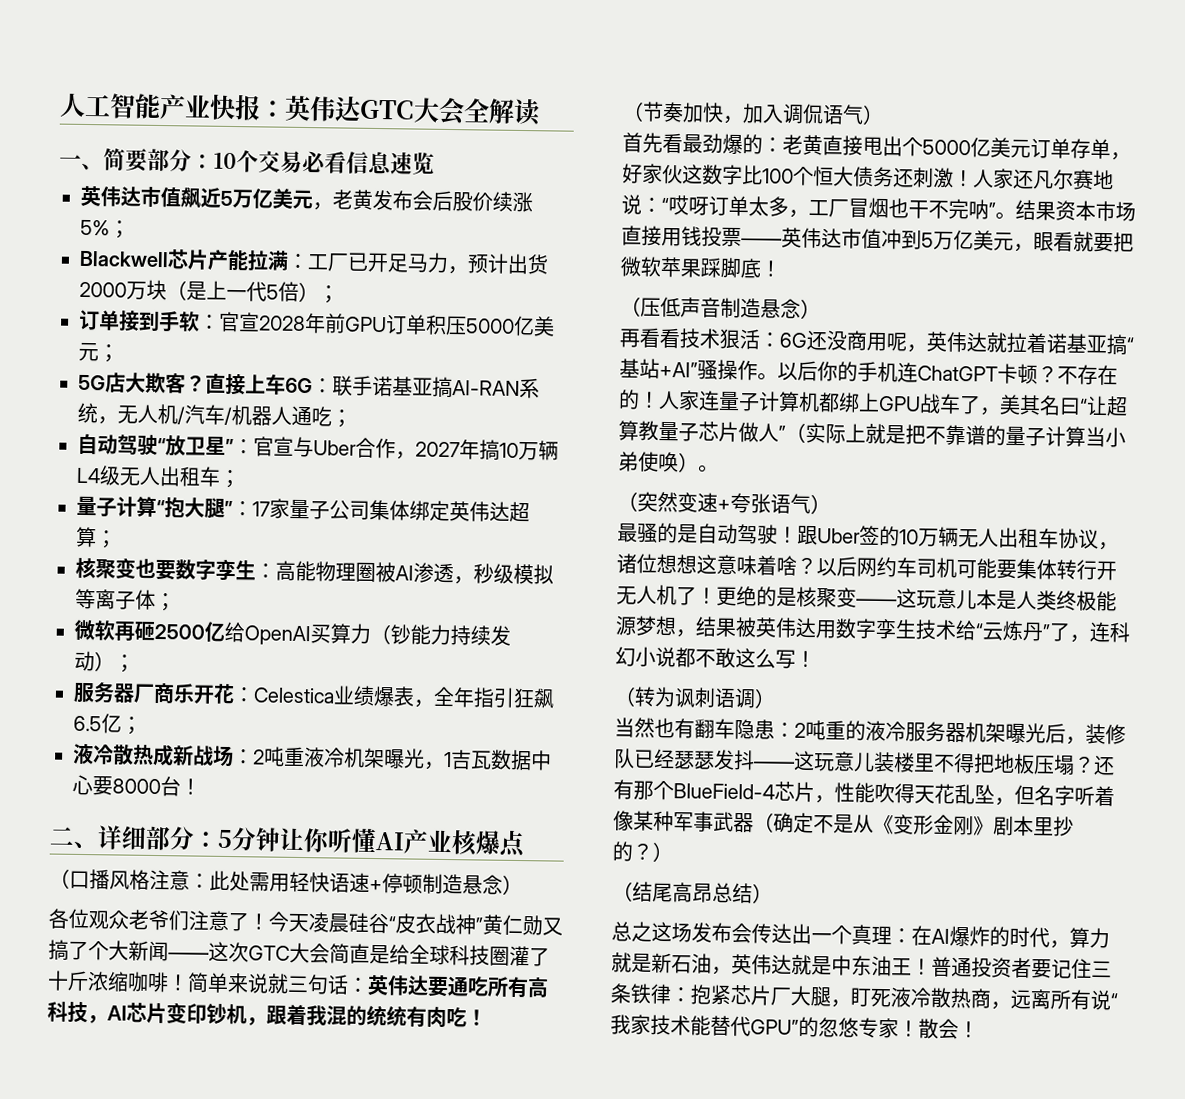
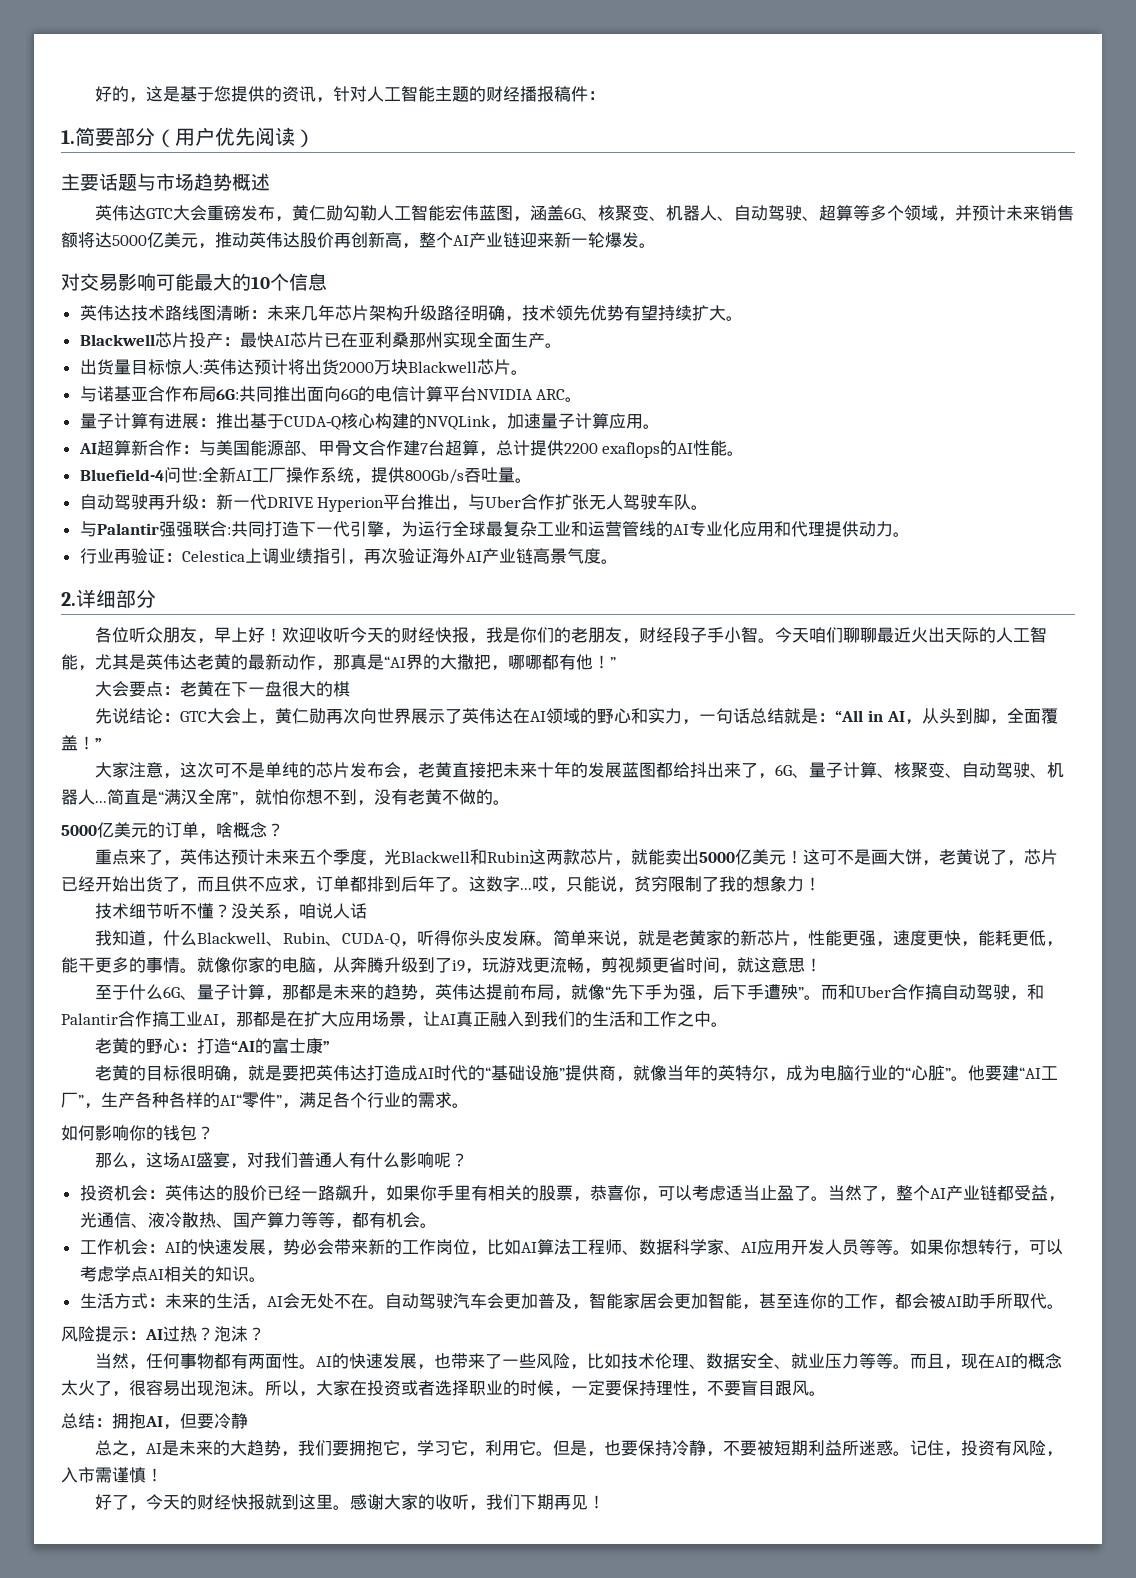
[59,93,541,126] [59,148,347,174] 人工智能产业快报：英伟达GTC大会全解读 // 一、简要部分：10个交易必看 -> [95,85,606,103] [61,127,315,148] [61,173,270,191] [95,204,1075,222] [61,232,656,249] [61,273,289,291] 好的，这是基于您提供的资讯，针对人工智能主题的财经播报稿件： // 1.简要部分（用户优先阅读） // 主要话题与市场趋势概述 // 英伟达GTC大会重磅发布，黄仁勋勾勒人工智能宏伟蓝图，涵盖6G、核聚变、机器人、自动驾驶、超算等多个领域，并预计未来销售额将达5000亿美元，推动英伟达股价再创新高，整个AI产业链迎来新一轮爆发。 // 对交易影响可能最大的10个
[390,152,435,175] [80,185,533,213] [80,219,130,239] [79,249,549,275] [79,279,339,304] [78,309,555,337] [78,342,119,363] [78,372,540,399] [77,402,352,428] [77,433,559,461] [76,465,241,489] [76,495,530,523] [75,526,117,549] [75,557,554,585] [75,588,176,612] [74,619,511,646] [74,650,135,673] [73,682,555,709] [73,713,142,735] [72,743,552,771] [72,774,201,797] [49,825,526,858] [49,868,523,896] [48,908,563,936] [48,939,550,967] [47,970,549,998] [47,1001,487,1028] [622,101,884,125] [622,132,1131,161] [622,163,1114,190] [621,194,1136,222] [621,225,1134,253] [620,256,782,279] [620,296,821,320] [619,327,1134,355] [619,358,1118,386] [618,389,1128,417] [618,420,1126,448] [618,451,719,473] [617,491,831,515] [617,522,1119,551] [616,553,1117,581] [616,584,1117,612] [615,615,1131,643] [615,646,816,669] [614,686,776,709] [614,717,1126,745] [613,748,1115,776] [613,779,1115,807] [613,810,1074,837] [612,841,673,863] [612,881,773,904] [611,921,1110,949] [611,952,1112,979] [610,983,1118,1011] [610,1014,959,1040] 速览 // 英伟达市值飙近5万亿美元，老黄发布会后股价续涨5%； // Blackwell芯片产能拉满：工厂已开足马力，预计出货2000万块（是上一代5倍）； // 订单接到手软：官宣2028年前GPU订单积压5000亿美元； // 5G店大欺客？直接上车6G：联手诺基亚搞AI-RAN系统，无人机/汽车/机器人通吃； // 自动驾驶“放卫星”：官宣与Uber合作，2027年搞10万辆L4级无人出租车； // 量子计算“抱大腿”：17家量子公司集体绑定英伟达超算； // 核聚变也要数字孪生：高能物理圈被AI渗透，秒级模拟等离子体； // 微软再砸2500亿给OpenAI买算力（钞能力持续发动）； // 服务器厂商乐开花：Celestica业绩爆表，全年指引狂飙6.5亿； // 液冷散热成新战场：2吨重液冷机架曝光，1吉瓦数据中心要8000台！ // 二、详细部分：5分钟让你听懂AI产业核爆点 // （口播风格注意：此处需用轻快语速+停顿制造悬念） // 各位观众老爷们注意了！今天凌晨硅谷“皮衣战神”黄仁勋又搞了个大新闻——这次GTC大会简直是给全球科技圈灌了十斤浓缩咖啡！简单来说就三句话：英伟达要通吃所有高科技，AI芯片变印钞机，跟着我混的统统有肉吃！ // （节奏加快，加入调侃语气） // 首先看最劲爆的：老黄直接甩出个5000亿美元订单存单，好家伙这数字比100个恒大债务还刺激！人家还凡尔赛地说：“哎呀订单太多，工厂冒烟也干不完呐”。结果资本市场直接用钱投票——英伟达市值冲到5万亿美元，眼看就要把微软苹果踩脚底！ // （压低声音制造悬念） // 再看看技术狠活：6G还没商用呢，英伟达就拉着诺基亚搞“基站+AI”骚操作。以后你的手机连ChatGPT卡顿？不存在的！人家连量子计算机都绑上GPU战车了，美其名曰“让超算教量子芯片做人”（实际上就是把不靠谱的量子计算当小弟使唤）。 // （突然变速+夸张语气） // 最骚的是自动驾驶！跟Uber签的10万辆无人出租车协议，诸位想想这意味着啥？以后网约车司机可能要集体转行开无人机了！更绝的是核聚变——这玩意儿本是人类终极能源梦想，结果被英伟达用数字孪生技术给“云炼丹”了，连科幻小说都不敢这么写！ // （转为讽刺语调） // 当然也有翻车隐患：2吨重的液冷服务器机架曝光后，装修队已经瑟瑟发抖——这玩意儿装楼里不得把地板压塌？还有那个BlueField-4芯片，性能吹得天花乱坠，但名字听着像某种军事武器（确定不是从《变形金刚》剧本里抄的？） // （结尾高昂总结） // 总之这场发布会传达出一个真理：在AI爆炸的时代，算力就是新石油，英伟达就是中东油王！普通投资者要记住三条铁律：抱紧芯片厂大腿，盯死液冷散热商，远离所有说“我家技术能替代GPU”的忽悠专家！散会 -> [79,304,743,322] [79,332,562,348] [79,359,528,375] [79,386,583,402] [79,413,660,430] [78,440,745,458] [79,467,532,484] [79,494,709,512] [79,521,910,538] [79,548,618,565] [61,589,156,608] [95,626,1048,644] [61,654,616,671] [95,681,351,697] [95,708,1058,725] [61,735,102,751] [95,761,1065,779] [61,789,510,806] [61,822,284,839] [95,849,1059,866] [61,875,821,893] [95,903,368,920] [95,930,1064,947] [61,957,822,974] [95,984,1045,1001] [61,1011,728,1028] [95,1038,331,1054] [95,1064,1059,1082] [61,1092,469,1109] [61,1125,214,1141] [95,1152,469,1169] [79,1185,1065,1202] [79,1212,437,1229] [79,1239,1063,1256] [79,1266,266,1282] [79,1292,1064,1310] [61,1326,265,1342] [95,1353,1063,1370] [61,1380,826,1397] [61,1413,248,1430] [95,1440,1064,1457] [61,1467,163,1483] [95,1494,589,1511] // 英伟达技术路线图清晰：未来几年芯片架构升级路径明确，技术领先优势有望持续扩大。 // Blackwell芯片投产：最快AI芯片已在亚利桑那州实现全面生产。 // 出货量目标惊人:英伟达预计将出货2000万块Blackwell芯片。 // 与诺基亚合作布局6G:共同推出面向6G的电信计算平台NVIDIA ARC。 // 量子计算有进展：推出基于CUDA‑Q核心构建的NVQLink，加速量子计算应用。 // AI超算新合作：与美国能源部、甲骨文合作建7台超算，总计提供2200 exaflops的AI性能。 // Bluefield-4问世:全新AI工厂操作系统，提供800Gb/s吞吐量。 // 自动驾驶再升级：新一代DRIVE Hyperion平台推出，与Uber合作扩张无人驾驶车队。 // 与Palantir强强联合:共同打造下一代引擎，为运行全球最复杂工业和运营管线的AI专业化应用和代理提供动力。 // 行业再验证：Celestica上调业绩指引，再次验证海外AI产业链高景气度。 // 2.详细部分 // 各位听众朋友，早上好！欢迎收听今天的财经快报，我是你们的老朋友，财经段子手小智。今天咱们聊聊最近火出天际的人工智能，尤其是英伟达老黄的最新动作，那真是“AI界的大撒把，哪哪都有他！” // 大会要点：老黄在下一盘很大的棋 // 先说结论：GTC大会上，黄仁勋再次向世界展示了英伟达在AI领域的野心和实力，一句话总结就是：“All in AI，从头到脚，全面覆盖！” // 大家注意，这次可不是单纯的芯片发布会，老黄直接把未来十年的发展蓝图都给抖出来了，6G、量子计算、核聚变、自动驾驶、机器人...简直是“满汉全席”，就怕你想不到，没有老黄不做的。 // 5000亿美元的订单，啥概念？ // 重点来了，英伟达预计未来五个季度，光Blackwell和Rubin这两款芯片，就能卖出5000亿美元！这可不是画大饼，老黄说了，芯片已经开始出货了，而且供不应求，订单都排到后年了。这数字...哎，只能说，贫穷限制了我的想象力！ // 技术细节听不懂？没关系，咱说人话 // 我知道，什么Blackwell、Rubin、CUDA-Q，听得你头皮发麻。简单来说，就是老黄家的新芯片，性能更强，速度更快，能耗更低，能干更多的事情。就像你家的电脑，从奔腾升级到了i9，玩游戏更流畅，剪视频更省时间，就这意思！ // 至于什么6G、量子计算，那都是未来的趋势，英伟达提前布局，就像“先下手为强，后下手遭殃”。而和Uber合作搞自动驾驶，和Palantir合作搞工业AI，那都是在扩大应用场景，让AI真正融入到我们的生活和工作之中。 // 老黄的野心：打造“AI的富士康” // 老黄的目标很明确，就是要把英伟达打造成AI时代的“基础设施”提供商，就像当年的英特尔，成为电脑行业的“心脏”。他要建“AI工厂”，生产各种各样的AI“零件”，满足各个行业的需求。 // 如何影响你的钱包？ // 那么，这场AI盛宴，对我们普通人有什么影响呢？ // 投资机会：英伟达的股价已经一路飙升，如果你手里有相关的股票，恭喜你，可以考虑适当止盈了。当然了，整个AI产业链都受益，光通信、液冷散热、国产算力等等，都有机会。 // 工作机会：AI的快速发展，势必会带来新的工作岗位，比如AI算法工程师、数据科学家、AI应用开发人员等等。如果你想转行，可以考虑学点AI相关的知识。 // 生活方式：未来的生活，AI会无处不在。自动驾驶汽车会更加普及，智能家居会更加智能，甚至连你的工作，都会被AI助手所取代。 // 风险提示：AI过热？泡沫？ // 当然，任何事物都有两面性。AI的快速发展，也带来了一些风险，比如技术伦理、数据安全、就业压力等等。而且，现在AI的概念太火了，很容易出现泡沫。所以，大家在投资或者选择职业的时候，一定要保持理性，不要盲目跟风。 // 总结：拥抱AI，但要冷静 // 总之，AI是未来的大趋势，我们要拥抱它，学习它，利用它。但是，也要保持冷静，不要被短期利益所迷惑。记住，投资有风险，入市需谨慎！ // 好了，今天的财经快报就到这里。感谢大家的收听，我们下期再见

